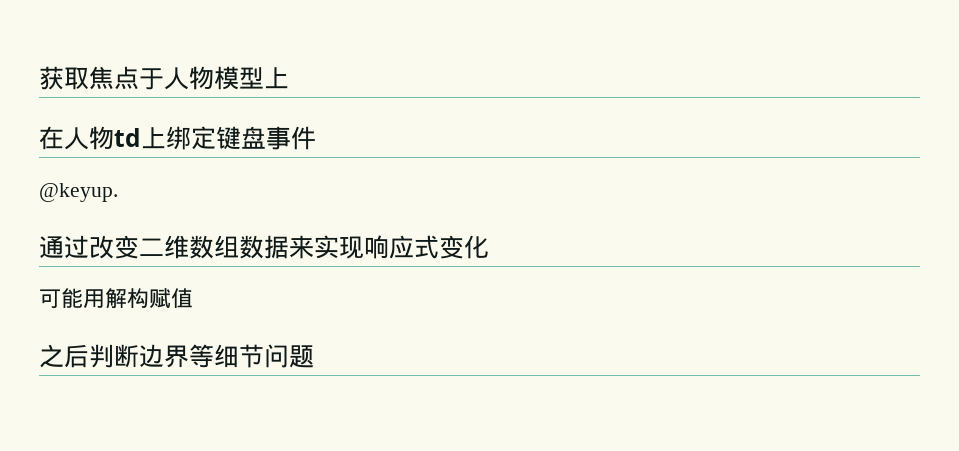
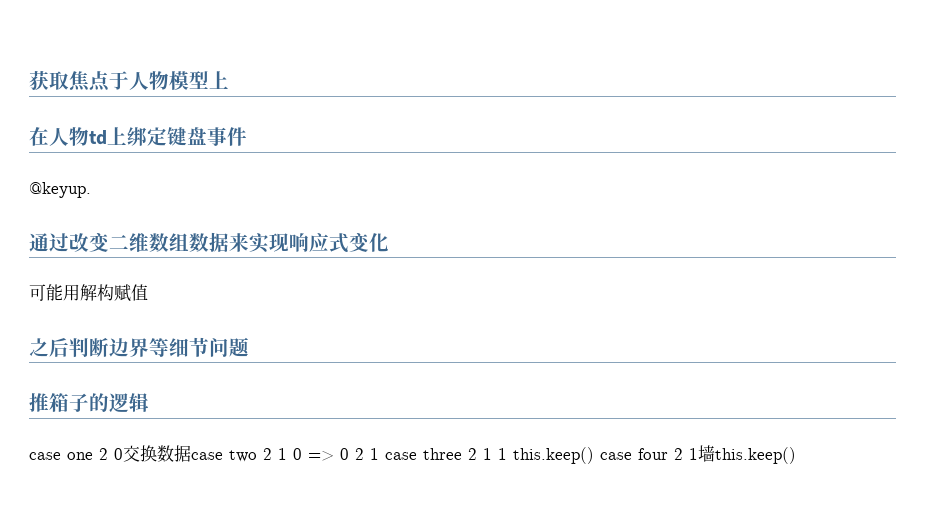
(314, 356) none -> [29,393,149,413] [29,445,796,464] // 推箱子的逻辑 // case one 2 0交换数据case two 2 1 0 => 0 2 1 case three 2 1 1 this.keep() case four 2 1墙this.keep()

